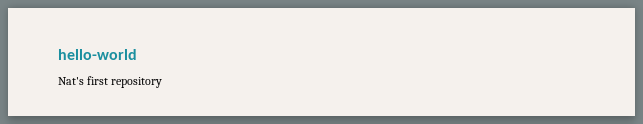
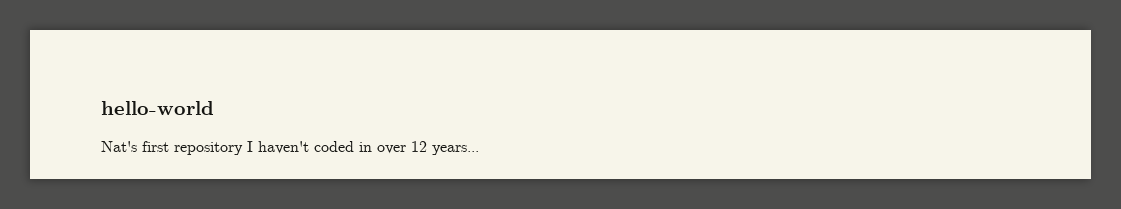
(163, 82) none -> [247,141,479,155] I haven't coded in over 12 years...

